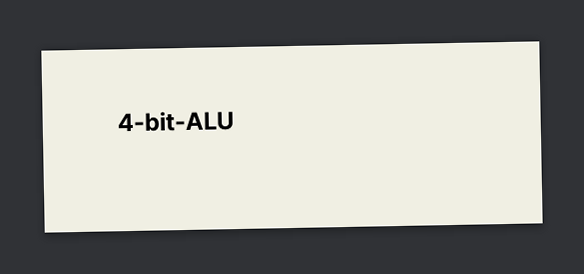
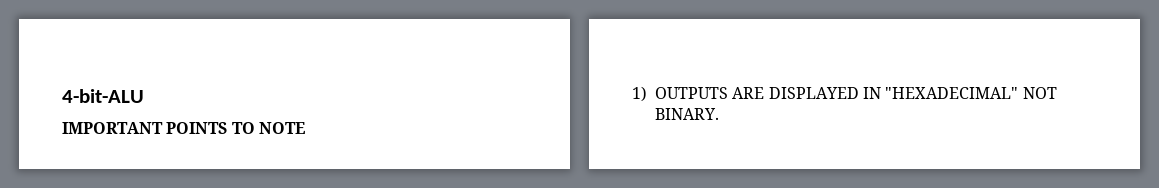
(234, 121) none -> [62,122,305,134] [632,86,1057,102] [655,108,719,120] // IMPORTANT POINTS TO NOTE // 1) OUTPUTS ARE DISPLAYED IN "HEXADECIMAL" NOT BINARY.

